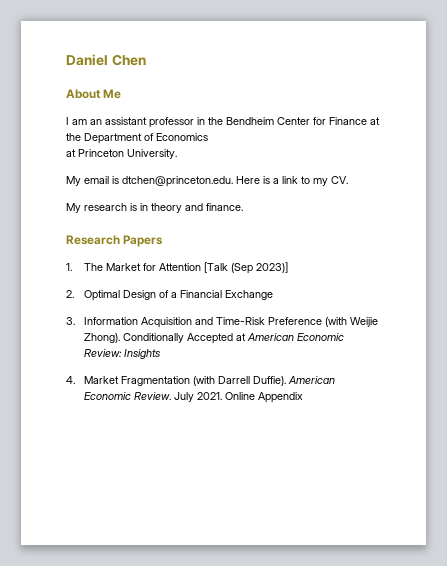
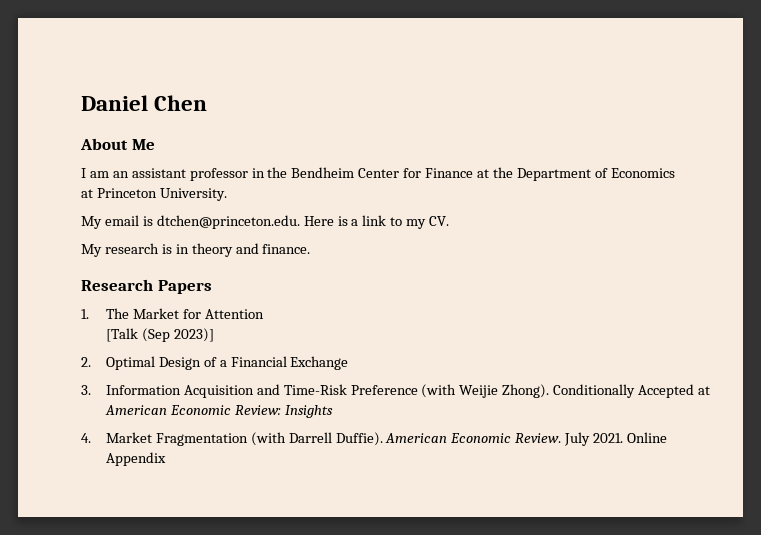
(202, 267) none -> (264, 314) //

